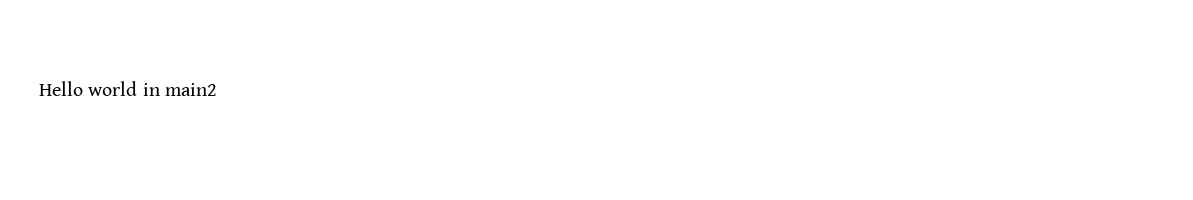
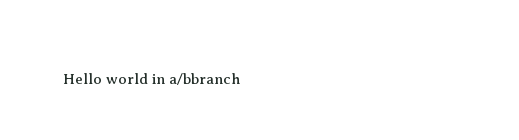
[164,83,217,96] main2 -> [169,73,241,85] a/bbranch

